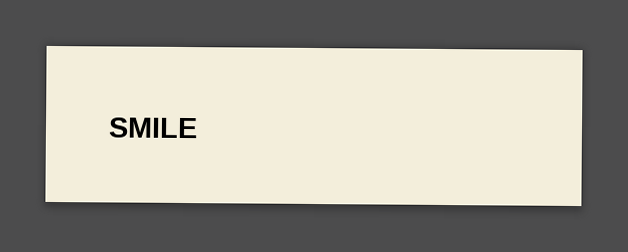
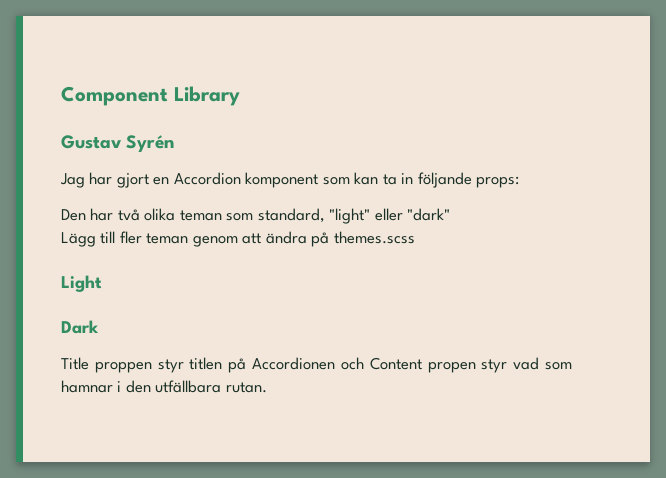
[108,117,198,139] SMILE -> [61,86,240,106] [61,135,175,152] [60,172,520,188] [61,208,451,224] [61,231,415,247] [61,275,102,292] [61,320,99,334] [61,357,572,373] [61,380,267,393] Component Library // Gustav Syrén // Jag har gjort en Accordion komponent som kan ta in följande props: // Den har två olika teman som standard, "light" eller "dark" // Lägg till fler teman genom att ändra på themes.scss // Light // Dark // Title proppen styr titlen på Accordionen och Content propen styr vad som hamnar i den utfällbara rutan.

